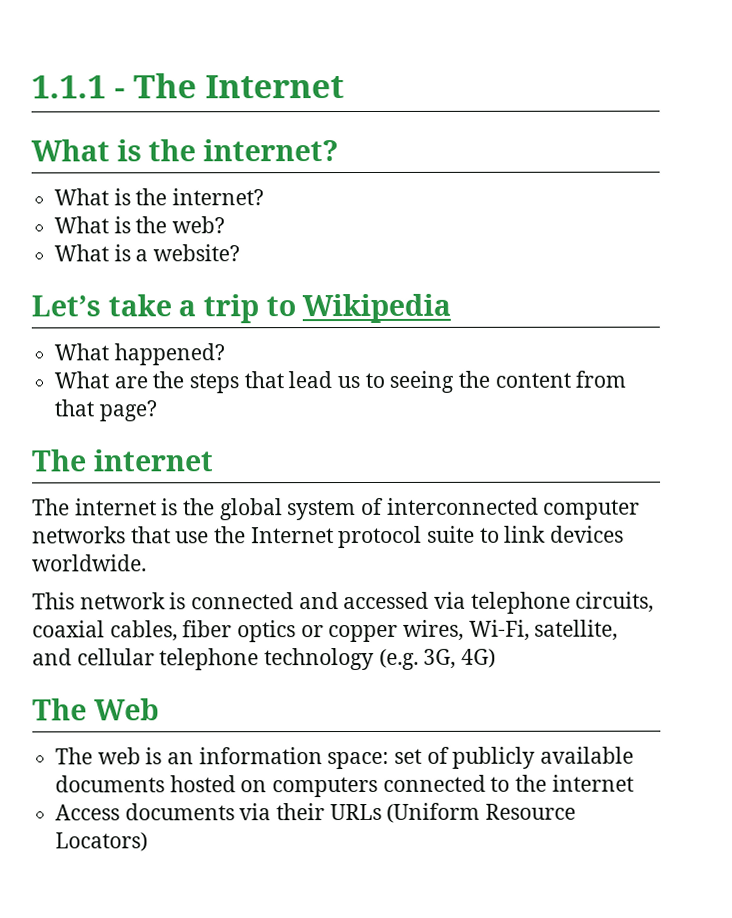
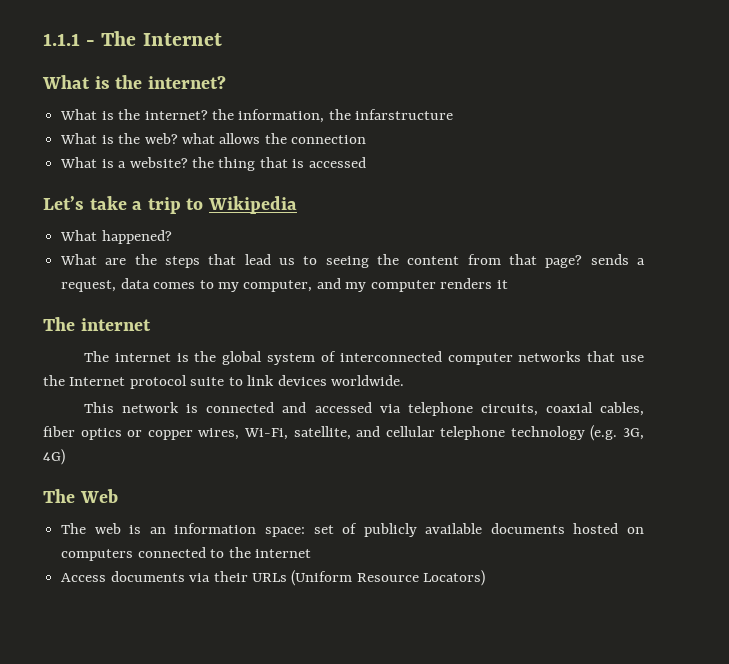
(265, 197) none -> [211,109,454,123] the information, the infarstructure
(226, 225) none -> [181,133,367,144] what allows the connection
(241, 253) none -> [191,157,366,171] the thing that is accessed
(157, 411) none -> [590,254,646,265] [61,278,508,292] sends a request, data comes to my computer, and my computer renders it

